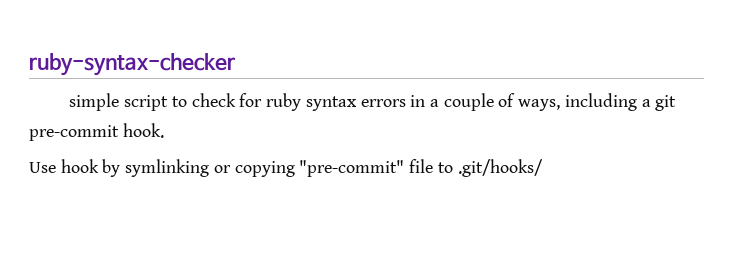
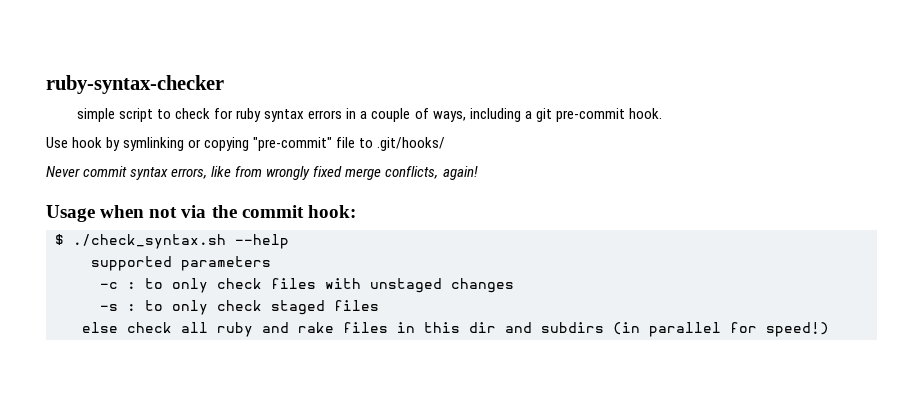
(543, 168) none -> [46,166,478,180] [46,205,356,222] [55,234,289,249] [91,256,271,271] [100,278,514,293] [100,300,379,315] [82,322,829,337] // Never commit syntax errors, like from wrongly fixed merge conflicts, again! // Usage when not via the commit hook: // $ ./check_syntax.sh --help // supported parameters // -c : to only check files with unstaged changes // -s : to only check staged files // else check all ruby and rake files in this dir and subdirs (in parallel for speed!)

